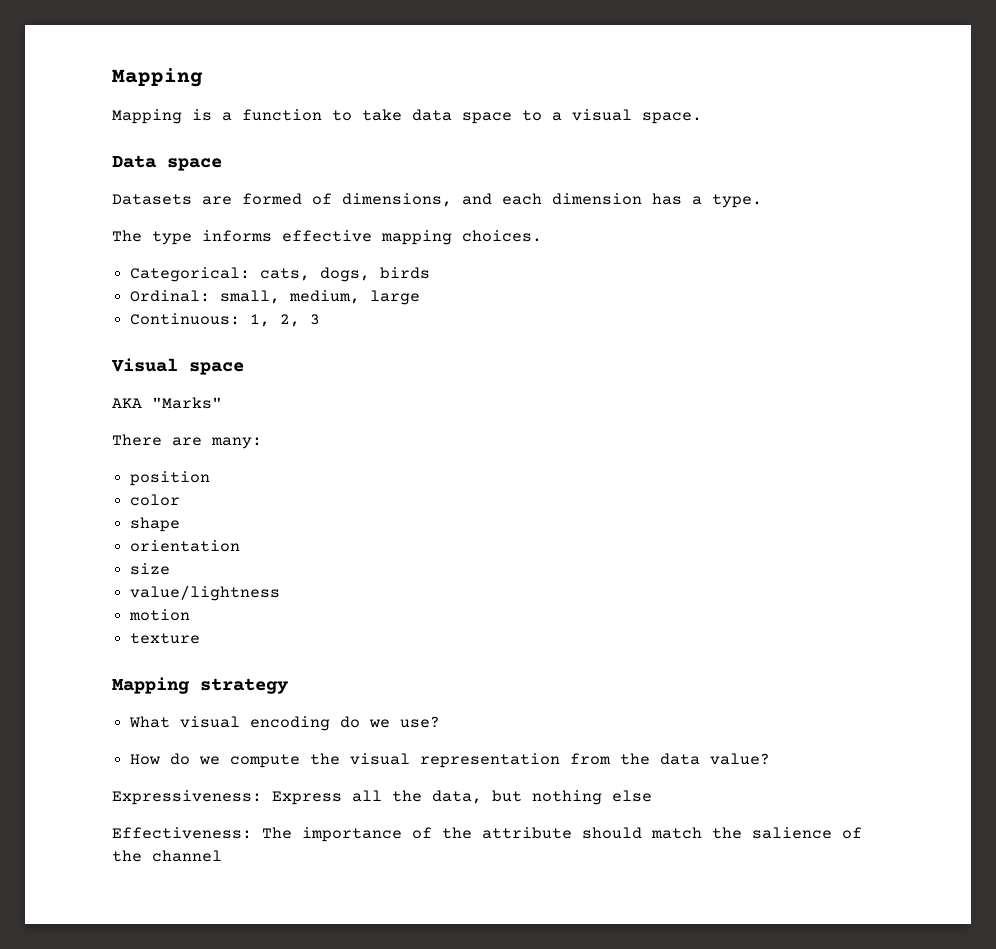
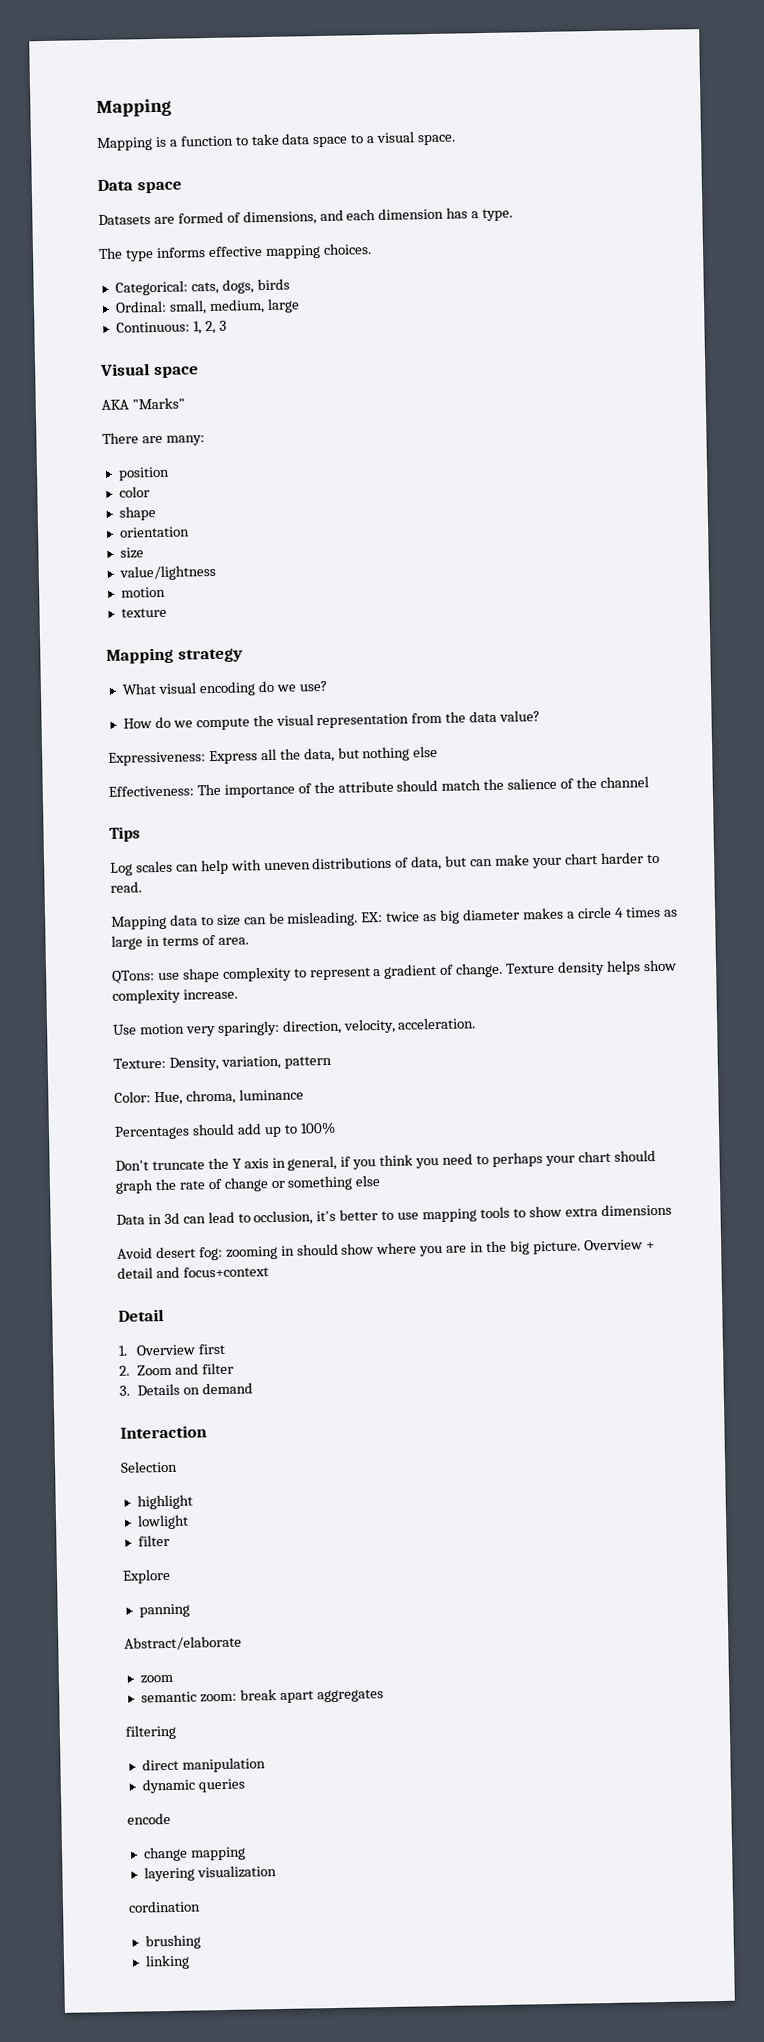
(222, 856) none -> [109,826,140,842] [110,852,660,876] [110,881,142,893] [111,906,678,930] [111,935,249,950] [112,959,677,984] [112,988,238,1004] [113,1017,477,1037] [113,1055,332,1071] [114,1088,304,1106] [114,1121,336,1140] [115,1150,656,1171] [115,1175,381,1194] [116,1203,672,1226] [117,1239,655,1261] [117,1266,269,1279] [118,1309,164,1322] [118,1343,226,1356] [119,1362,234,1376] [119,1382,253,1396] [120,1425,207,1439] [120,1460,178,1473] [136,1494,193,1510] [136,1514,189,1530] [137,1534,170,1547] [122,1568,171,1584] [138,1603,190,1618] [124,1635,242,1651] [139,1674,173,1684] [140,1689,384,1703] [125,1724,176,1740] [141,1757,266,1773] [141,1778,245,1794] [127,1812,171,1825] [142,1846,246,1862] [143,1865,277,1882] [128,1900,201,1913] [144,1934,201,1950] [144,1954,190,1970] // Tips // Log scales can help with uneven distributions of data, but can make your chart harder to read. // Mapping data to size can be misleading. EX: twice as big diameter makes a circle 4 times as large in terms of area. // QTons: use shape complexity to represent a gradient of change. Texture density helps show complexity increase. // Use motion very sparingly: direction, velocity, acceleration. // Texture: Density, variation, pattern // Color: Hue, chroma, luminance // Percentages should add up to 100% // Don't truncate the Y axis in general, if you think you need to perhaps your chart should graph the rate of change or something else // Data in 3d can lead to occlusion, it's better to use mapping tools to show extra dimensions // Avoid desert fog: zooming in should show where you are in the big picture. Overview + detail and focus+context // Detail // 1. Overview first // 2. Zoom and filter // 3. Details on demand // Interaction // Selection // highlight // lowlight // filter // Explore // panning // Abstract/elaborate // zoom // semantic zoom: break apart aggregates // filtering // direct manipulation // dynamic queries // encode // change mapping // layering visualization // cordination // brushing // linking

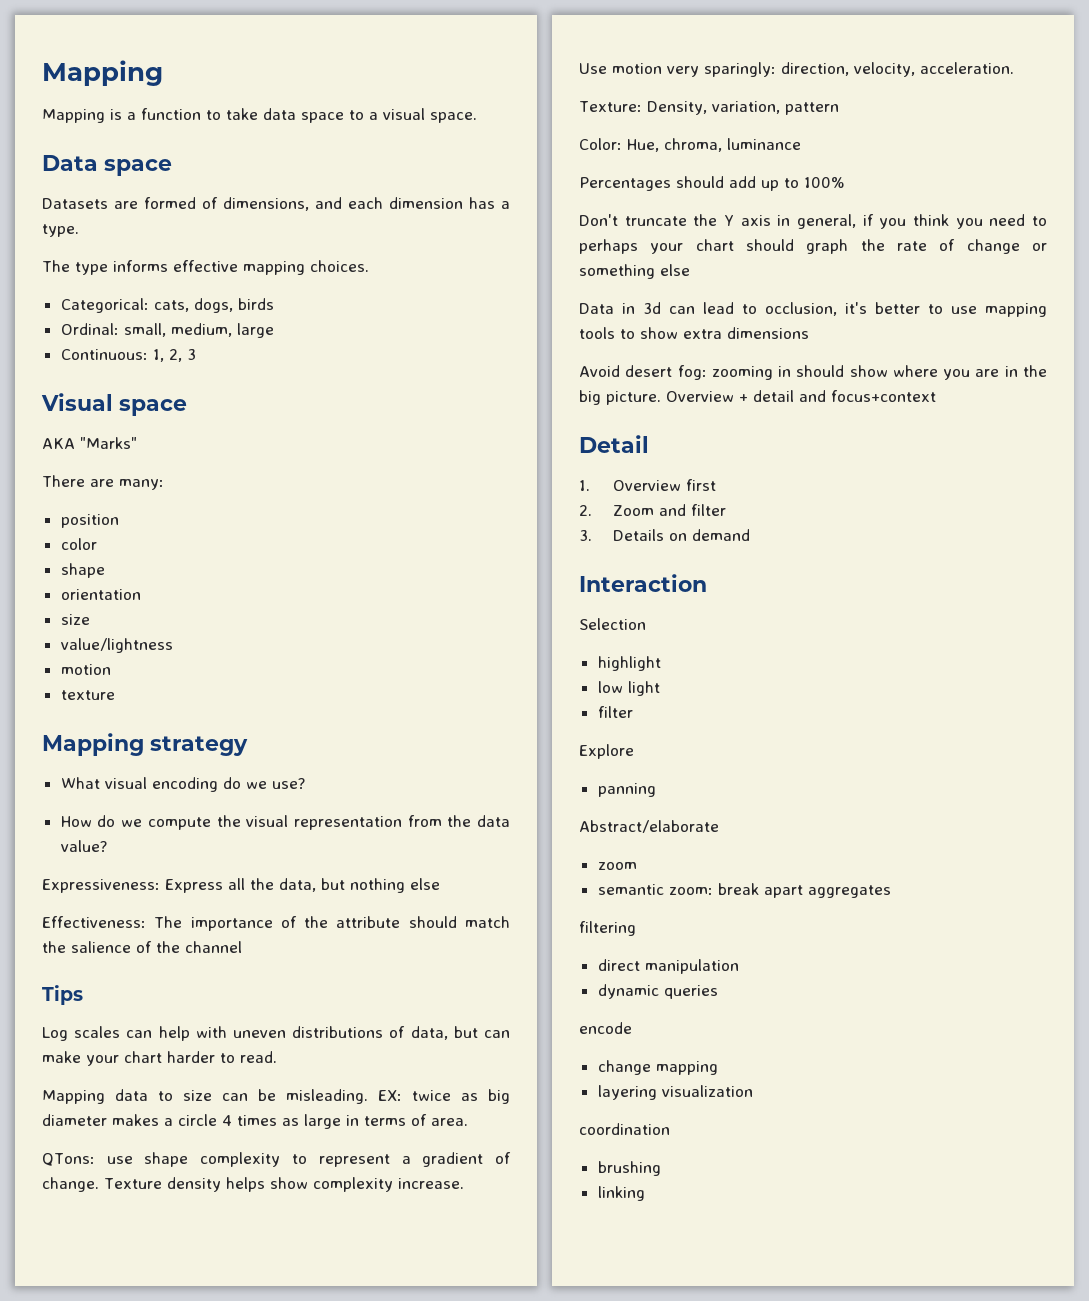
[136,1514,189,1530] lowlight -> [597,681,660,696] low light
[128,1900,201,1913] cordination -> [579,1123,670,1135] coordination

